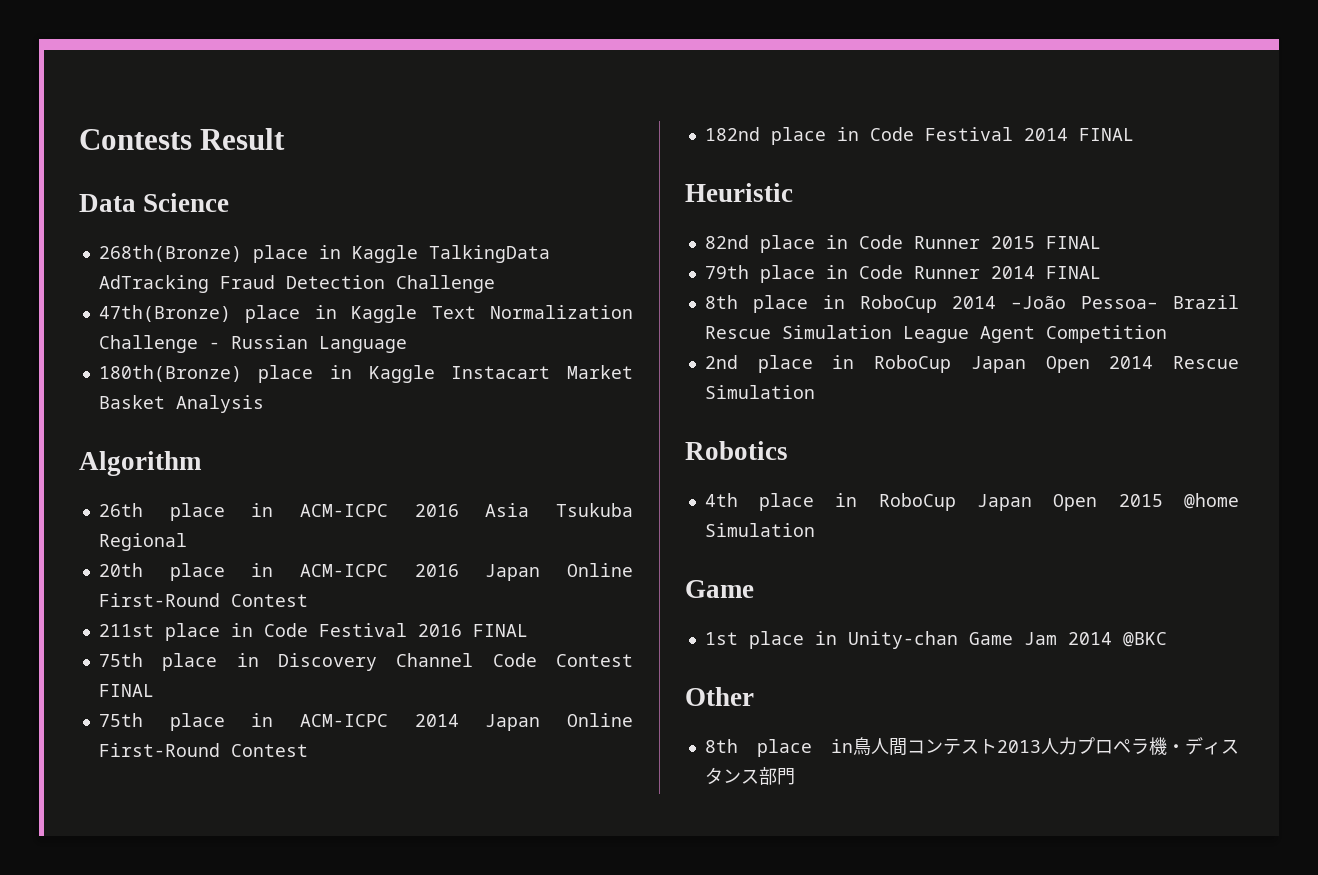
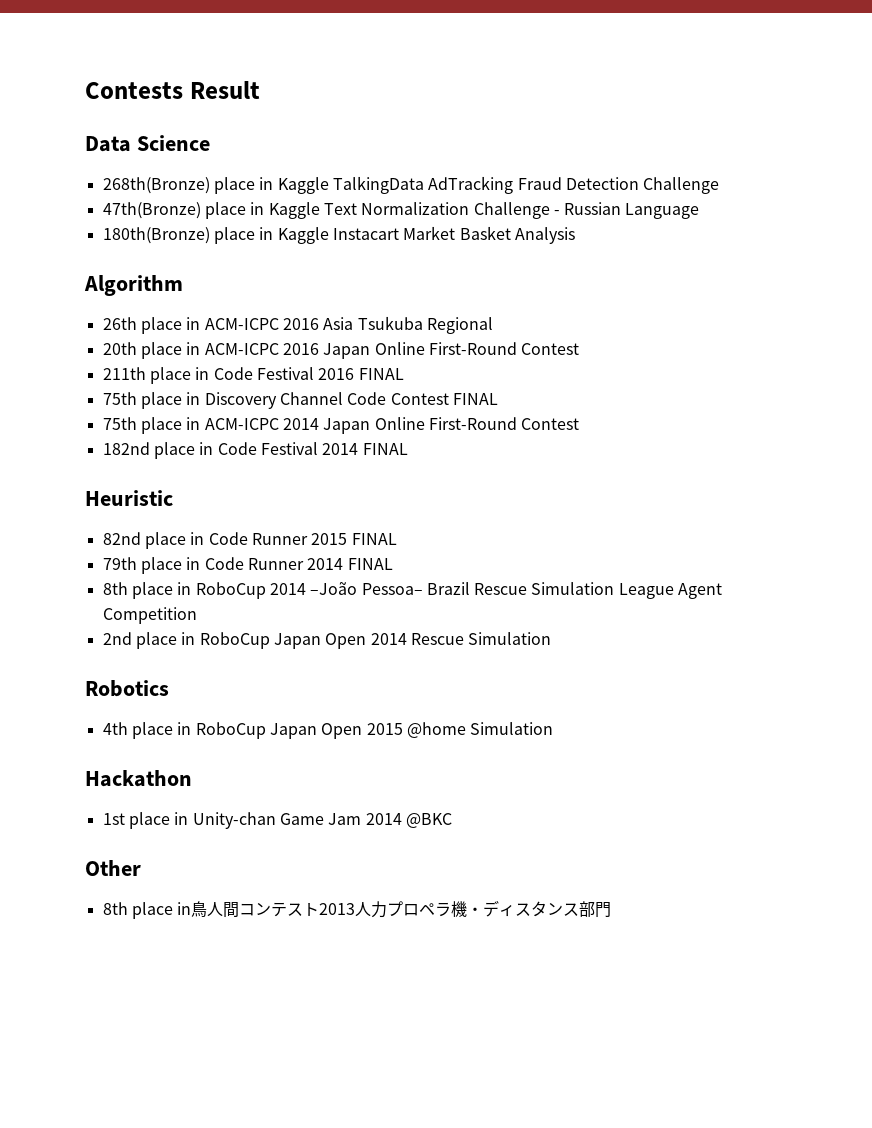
[98,624,154,637] 211st -> [102,367,146,380] 211th
[685,580,754,598] Game -> [85,770,192,787] Hackathon

